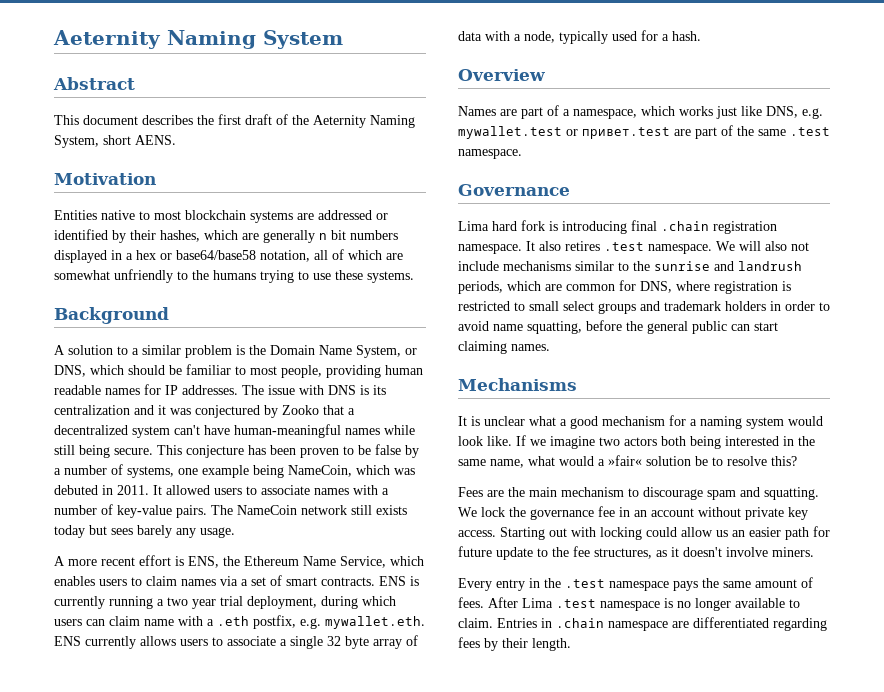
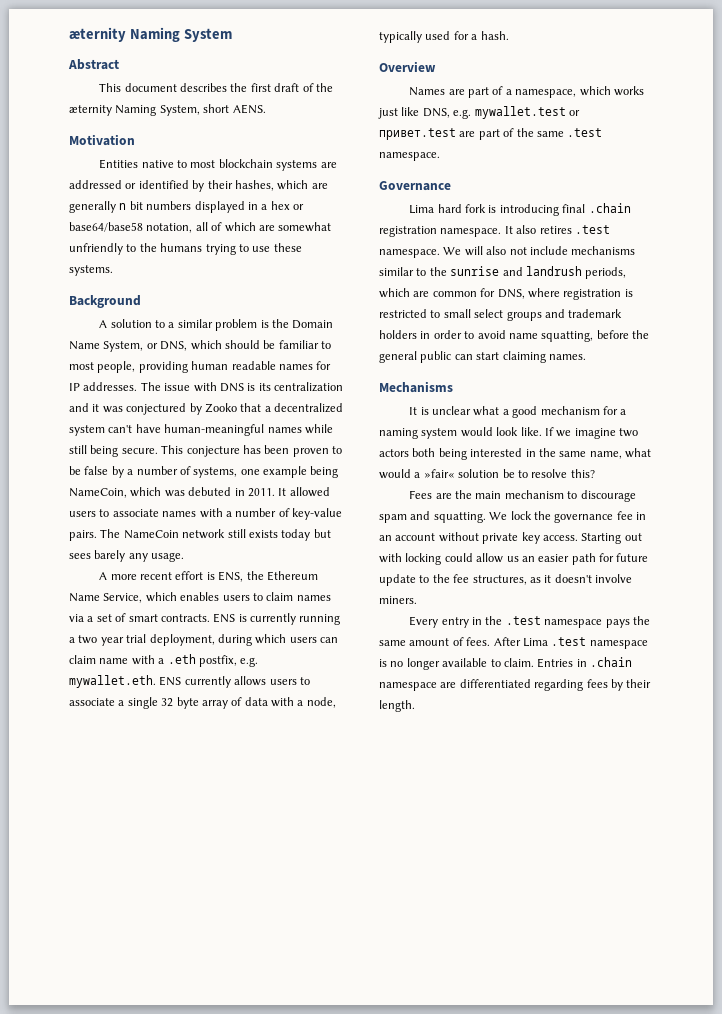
[53,30,161,49] Aeternity -> [69,27,126,42] æternity
[313,115,366,128] Aeternity -> [69,105,112,116] æternity

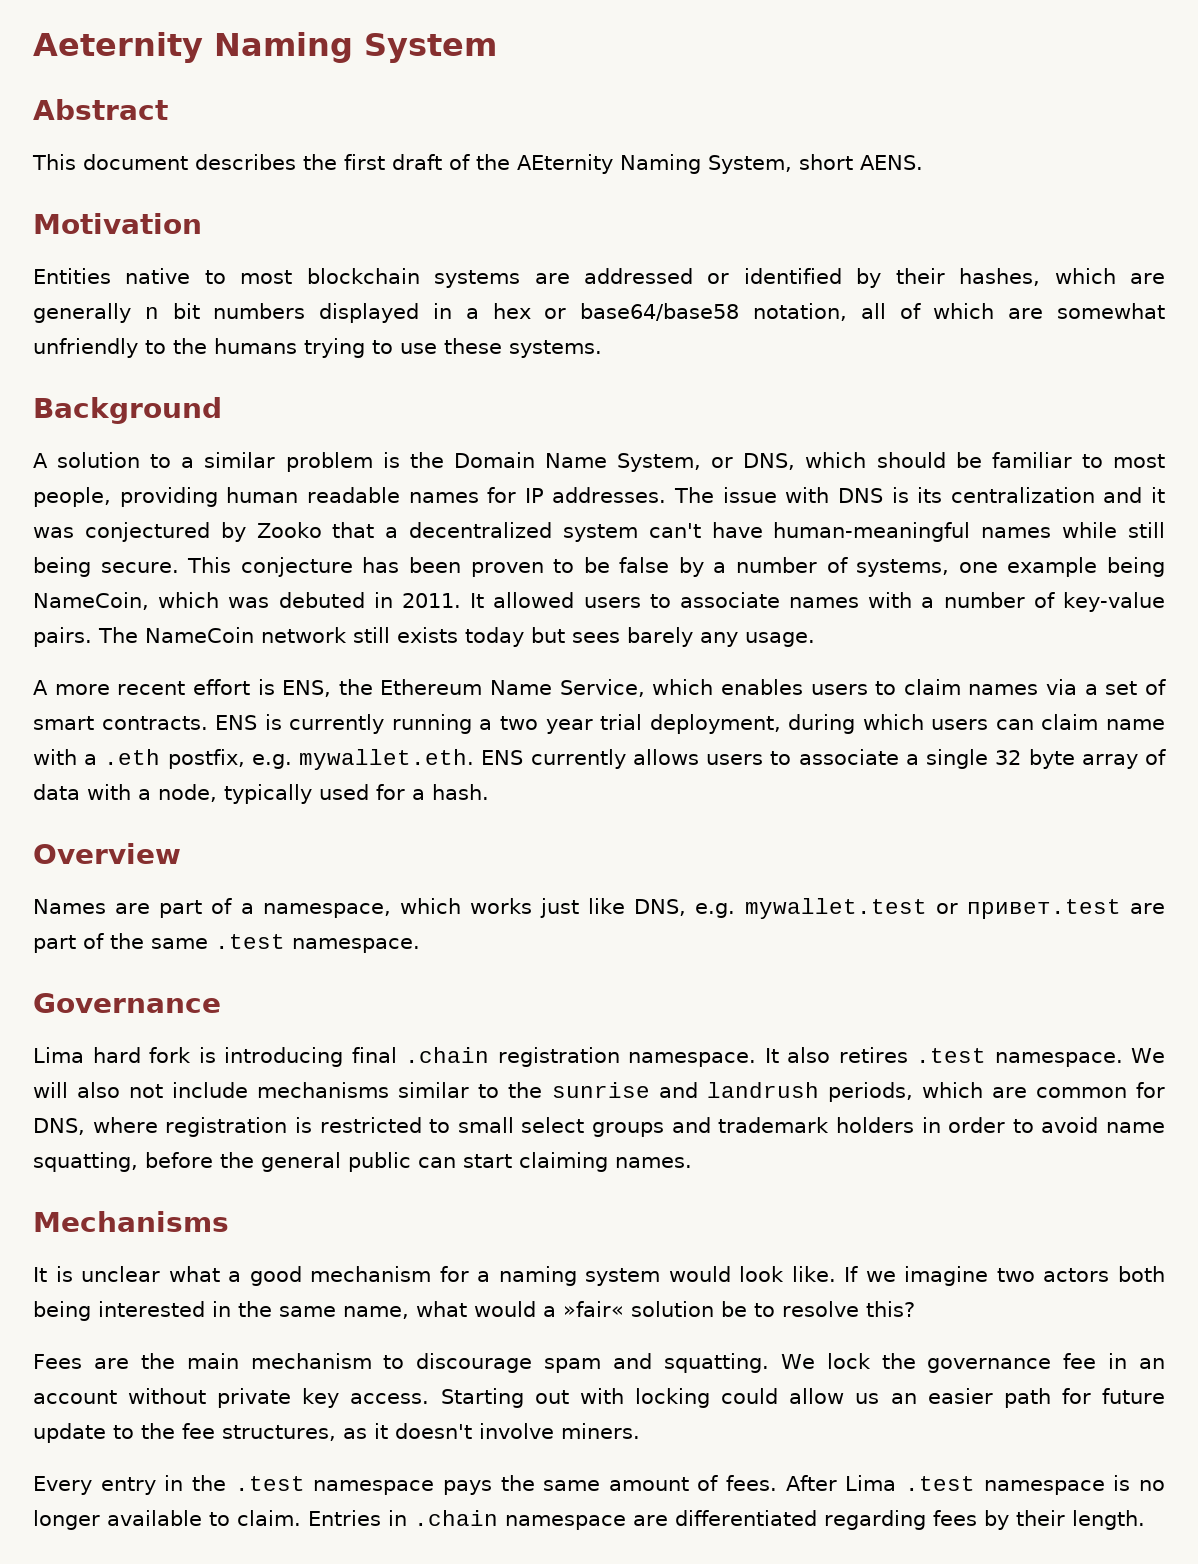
[69,27,126,42] æternity -> [33,32,203,63] Aeternity
[69,105,112,116] æternity -> [517,154,613,174] AEternity

